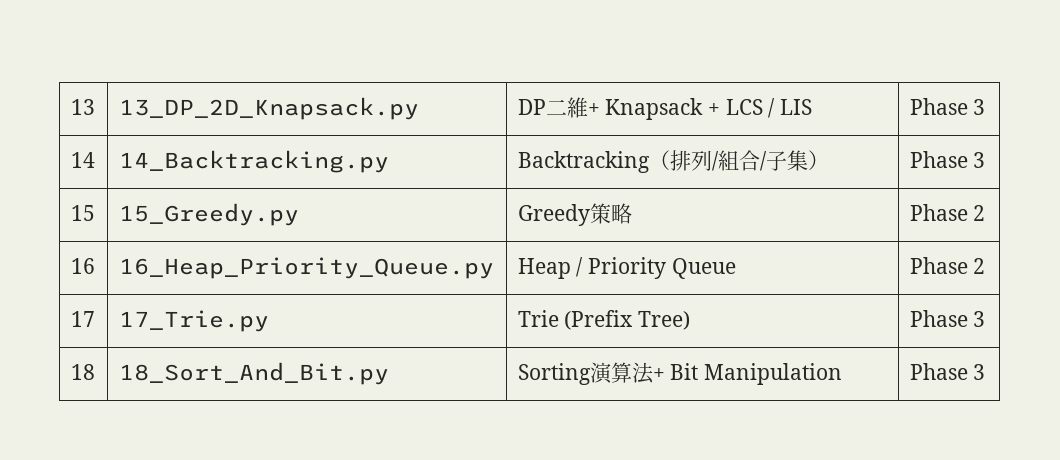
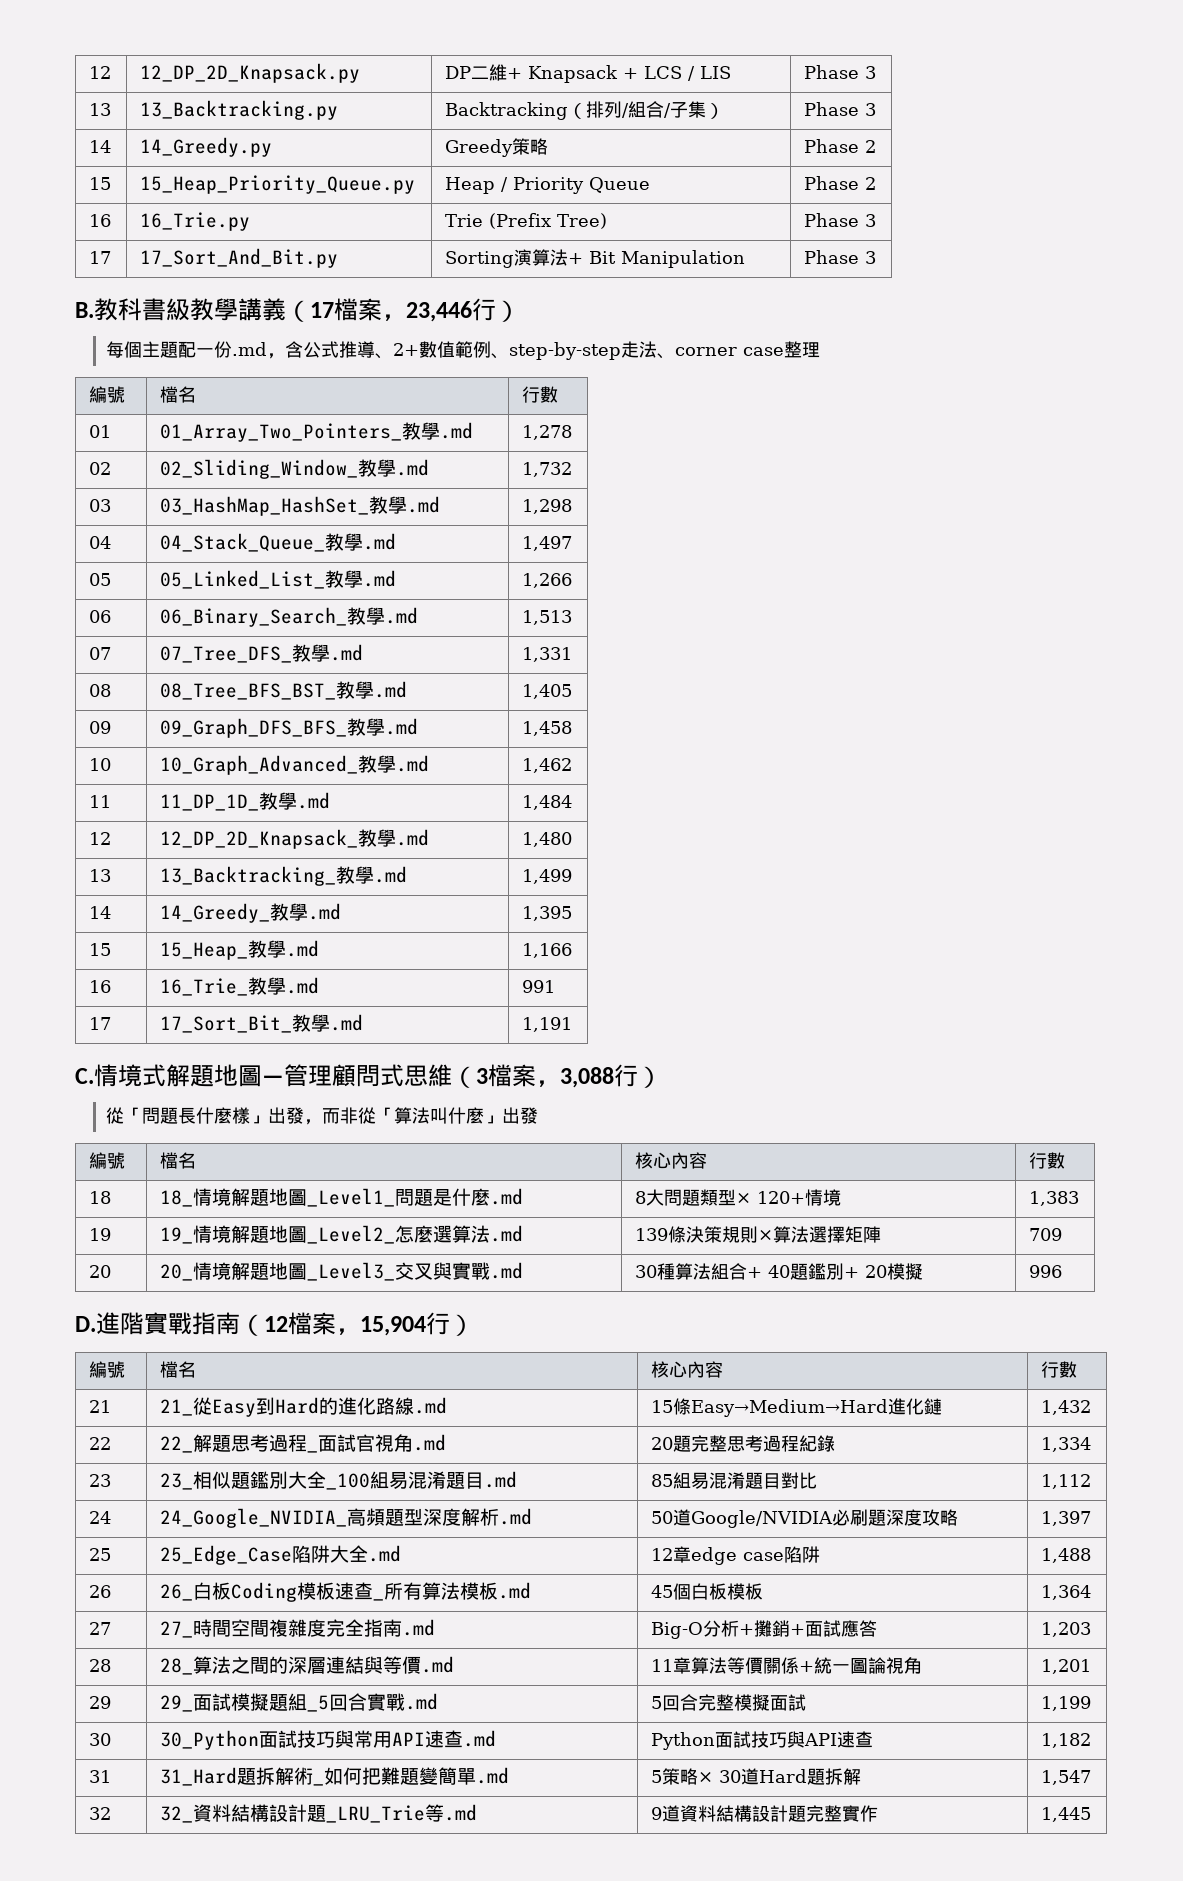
[70,99,95,115] [118,97,419,120] 13 | 13_DP_2D_Knapsack.py -> [89,66,112,79] [140,63,361,83] 12 | 12_DP_2D_Knapsack.py
[70,152,95,168] [118,150,389,173] 14 | 14_Backtracking.py -> [89,103,112,116] [140,100,339,120] 13 | 13_Backtracking.py
[70,205,95,221] [118,203,299,226] 15 | 15_Greedy.py -> [89,140,112,153] [140,137,273,157] 14 | 14_Greedy.py
[70,258,95,274] [118,257,494,279] 16 | 16_Heap_Priority_Queue.py -> [89,177,112,190] [140,175,416,194] 15 | 15_Heap_Priority_Queue.py
[70,311,95,327] [118,310,269,332] 17 | 17_Trie.py -> [89,214,112,227] [140,212,251,231] 16 | 16_Trie.py
[70,364,95,380] [118,362,389,385] 18 | 18_Sort_And_Bit.py -> [89,251,112,264] [140,248,339,268] 17 | 17_Sort_And_Bit.py
(986, 372) none -> [75,298,520,322] [106,341,821,360] [89,386,126,403] [160,386,197,403] [522,386,559,403] [89,425,112,438] [160,422,474,442] [522,425,573,440] [89,462,112,475] [160,459,430,479] [522,462,573,477] [89,499,112,512] [160,496,441,516] [522,499,573,514] [89,536,112,549] [160,533,397,552] [522,536,573,551] [89,573,112,586] [160,570,397,589] [522,573,573,588] [89,610,112,623] [160,607,419,627] [522,610,573,625] [89,647,112,660] [160,644,364,663] [522,647,573,662] [89,684,112,697] [160,681,408,700] [522,684,573,699] [89,721,112,734] [160,718,419,738] [522,721,573,736] [89,758,112,771] [160,755,430,775] [522,758,573,773] [89,795,112,808] [160,792,331,811] [522,795,573,810] [89,832,112,845] [160,829,430,849] [522,832,573,847] [89,869,112,882] [160,866,408,886] [522,869,573,884] [89,906,112,919] [160,903,342,923] [522,906,573,921] [89,943,112,956] [160,940,320,960] [522,943,573,958] [89,980,112,993] [160,977,320,996] [522,980,556,993] [89,1017,112,1030] [160,1014,364,1033] [522,1017,573,1032] [75,1064,662,1088] [106,1107,539,1125] [89,1152,126,1169] [160,1152,197,1169] [635,1152,708,1169] [1029,1152,1066,1169] [89,1191,112,1204] [160,1188,524,1207] [635,1189,842,1206] [1029,1191,1080,1206] [89,1228,112,1241] [160,1225,524,1244] [635,1226,882,1243] [1029,1228,1063,1241] [89,1265,112,1278] [160,1262,524,1281] [635,1263,924,1280] [1029,1265,1063,1278] [75,1312,474,1336] [89,1361,126,1378] [160,1361,197,1378] [651,1361,724,1378] [1041,1361,1078,1378] [89,1400,112,1413] [160,1397,448,1417] [651,1398,943,1417] [1041,1400,1092,1415] [89,1437,112,1450] [160,1434,447,1453] [651,1435,836,1452] [1041,1437,1092,1452] [89,1474,112,1487] [160,1471,518,1490] [651,1472,818,1489] [1041,1474,1092,1489] [89,1511,112,1524] [160,1508,533,1528] [651,1509,959,1528] [1041,1511,1092,1526] [89,1548,112,1561] [160,1545,402,1565] [651,1546,821,1565] [1041,1548,1092,1563] [89,1585,112,1598] [160,1582,532,1602] [651,1583,764,1600] [1041,1585,1092,1600] [89,1622,112,1635] [160,1619,436,1638] [651,1620,878,1639] [1041,1622,1092,1637] [89,1659,112,1672] [160,1656,455,1675] [651,1657,923,1674] [1041,1659,1092,1674] [89,1696,112,1709] [160,1693,439,1712] [651,1694,807,1711] [1041,1696,1092,1711] [89,1733,112,1746] [160,1730,497,1750] [651,1731,874,1750] [1041,1733,1092,1748] [89,1770,112,1783] [160,1767,510,1786] [651,1768,862,1785] [1041,1770,1092,1785] [89,1807,112,1820] [160,1804,478,1823] [651,1805,879,1822] [1041,1807,1092,1822] // B.教科書級教學講義（17檔案，23,446行） // 每個主題配一份.md，含公式推導、2+數值範例、step-by-step走法、corner case整理 // 編號 | 檔名 | 行數 // 01 | 01_Array_Two_Pointers_教學.md | 1,278 // 02 | 02_Sliding_Window_教學.md | 1,732 // 03 | 03_HashMap_HashSet_教學.md | 1,298 // 04 | 04_Stack_Queue_教學.md | 1,497 // 05 | 05_Linked_List_教學.md | 1,266 // 06 | 06_Binary_Search_教學.md | 1,513 // 07 | 07_Tree_DFS_教學.md | 1,331 // 08 | 08_Tree_BFS_BST_教學.md | 1,405 // 09 | 09_Graph_DFS_BFS_教學.md | 1,458 // 10 | 10_Graph_Advanced_教學.md | 1,462 // 11 | 11_DP_1D_教學.md | 1,484 // 12 | 12_DP_2D_Knapsack_教學.md | 1,480 // 13 | 13_Backtracking_教學.md | 1,499 // 14 | 14_Greedy_教學.md | 1,395 // 15 | 15_Heap_教學.md | 1,166 // 16 | 16_Trie_教學.md | 991 // 17 | 17_Sort_Bit_教學.md | 1,191 // C.情境式解題地圖—管理顧問式思維（3檔案，3,088行） // 從「問題長什麼樣」出發，而非從「算法叫什麼」出發 // 編號 | 檔名 | 核心內容 | 行數 // 18 | 18_情境解題地圖_Level1_問題是什麼.md | 8大問題類型× 120+情境 | 1,383 // 19 | 19_情境解題地圖_Level2_怎麼選算法.md | 139條決策規則×算法選擇矩陣 | 709 // 20 | 20_情境解題地圖_Level3_交叉與實戰.md | 30種算法組合+ 40題鑑別+ 20模擬 | 996 // D.進階實戰指南（12檔案，15,904行） // 編號 | 檔名 | 核心內容 | 行數 // 21 | 21_從Easy到Hard的進化路線.md | 15條Easy→Medium→Hard進化鏈 | 1,432 // 22 | 22_解題思考過程_面試官視角.md | 20題完整思考過程紀錄 | 1,334 // 23 | 23_相似題鑑別大全_100組易混淆題目.md | 85組易混淆題目對比 | 1,112 // 24 | 24_Google_NVIDIA_高頻題型深度解析.md | 50道Google/NVIDIA必刷題深度攻略 | 1,397 // 25 | 25_Edge_Case陷阱大全.md | 12章edge case陷阱 | 1,488 // 26 | 26_白板Coding模板速查_所有算法模板.md | 45個白板模板 | 1,364 // 27 | 27_時間空間複雜度完全指南.md | Big-O分析+攤銷+面試應答 | 1,203 // 28 | 28_算法之間的深層連結與等價.md | 11章算法等價關係+統一圖論視角 | 1,201 // 29 | 29_面試模擬題組_5回合實戰.md | 5回合完整模擬面試 | 1,199 // 30 | 30_Python面試技巧與常用API速查.md | Python面試技巧與API速查 | 1,182 // 31 | 31_Hard題拆解術_如何把難題變簡單.md | 5策略× 30道Hard題拆解 | 1,547 // 32 | 32_資料結構設計題_LRU_Trie等.md | 9道資料結構設計題完整實作 | 1,445

